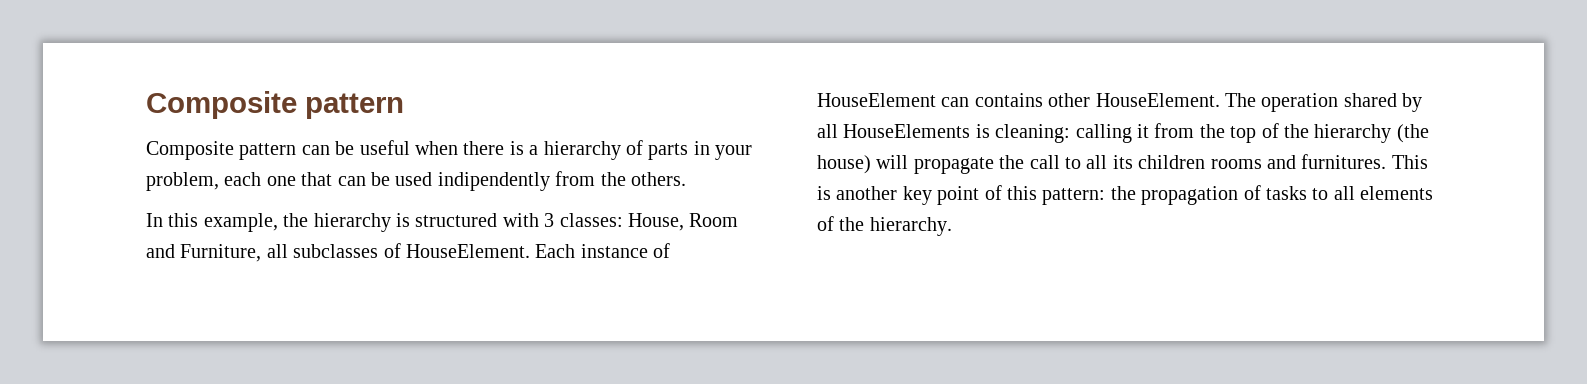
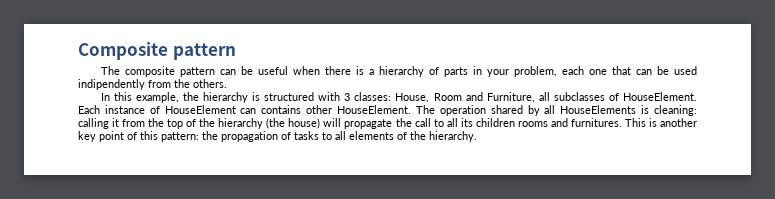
[146,141,234,160] Composite -> [100,66,175,77] The composite

